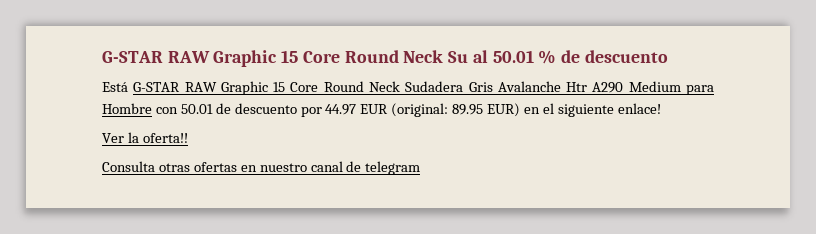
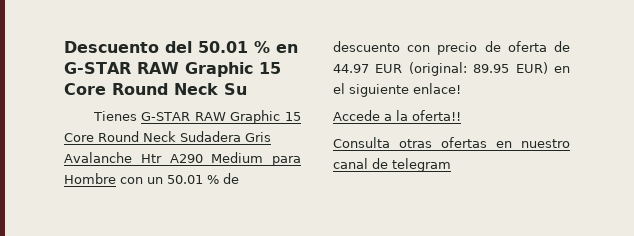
(102, 57) none -> [64,41,298,53] Descuento del 50.01 % en
[472,50,668,64] [102,82,128,92] al 50.01 % de descuento // Está -> [92,111,137,121] // Tienes
[180,103,322,117] 50.01 de descuento por -> [147,173,239,184] [333,41,570,55] un 50.01 % de descuento con precio de oferta de
[102,133,124,143] Ver -> [333,110,392,121] Accede a

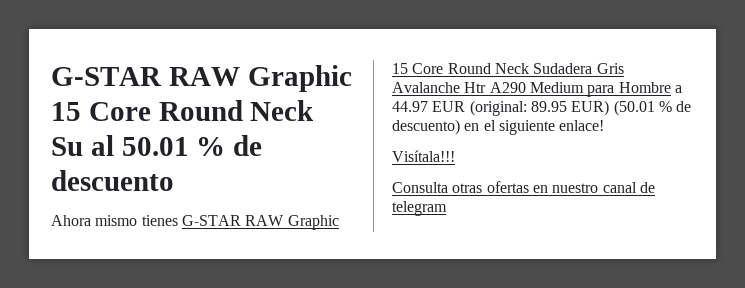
[64,41,298,53] Descuento del 50.01 % en -> (51, 76) none
[92,111,137,121] // Tienes -> [90,135,263,156] [51,170,174,191] [51,215,178,226] al 50.01 % de descuento // Ahora mismo tienes
[120,173,239,184] [333,41,570,55] con un 50.01 % de descuento con precio de oferta de -> [674,85,682,93] a
(548, 68) none -> [613,100,692,116] [392,119,460,135] (50.01 % de descuento)
[333,110,461,121] Accede a la oferta!! -> [392,150,455,162] Visítala!!!

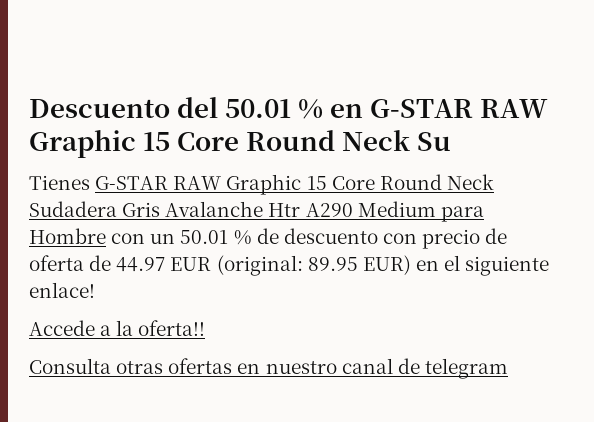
(51, 76) none -> [29,97,364,119] Descuento del 50.01 % en
[90,135,263,156] [51,170,174,191] [51,215,178,226] al 50.01 % de descuento // Ahora mismo tienes -> [29,175,90,190] // Tienes
[674,85,682,93] a -> [111,228,508,249] [29,255,112,271] con un 50.01 % de descuento con precio de oferta de
[613,100,692,116] [392,119,460,135] (50.01 % de descuento) -> (411, 265) none
[392,150,455,162] Visítala!!! -> [29,320,206,336] Accede a la oferta!!

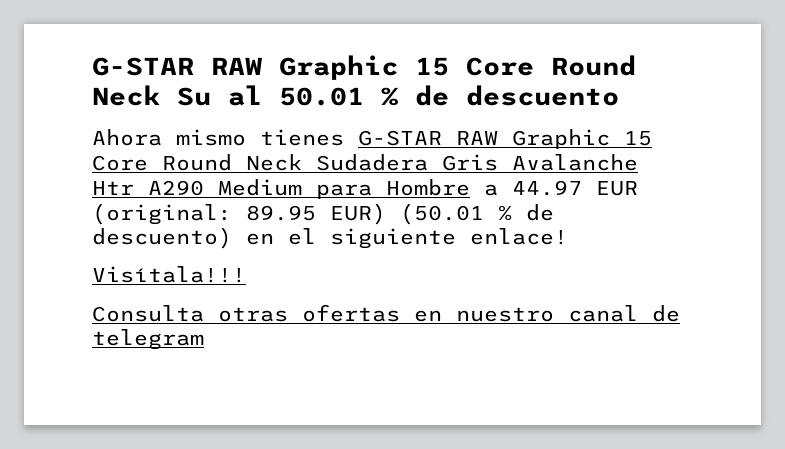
[29,97,364,119] Descuento del 50.01 % en -> (92, 66) none
[29,175,90,190] // Tienes -> [228,85,619,106] [92,129,344,146] al 50.01 % de descuento // Ahora mismo tienes
[111,228,508,249] [29,255,112,271] con un 50.01 % de descuento con precio de oferta de -> [484,184,498,196] a
(411, 265) none -> [400,203,554,225] [92,227,232,249] (50.01 % de descuento)
[29,320,206,336] Accede a la oferta!! -> [92,266,246,283] Visítala!!!

